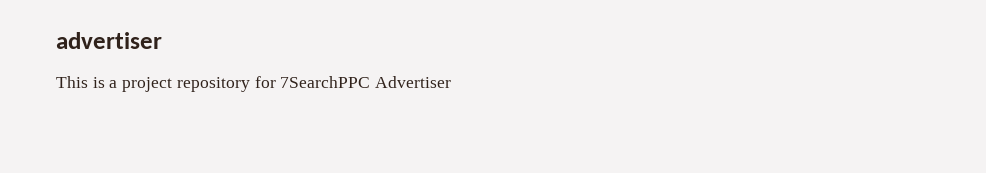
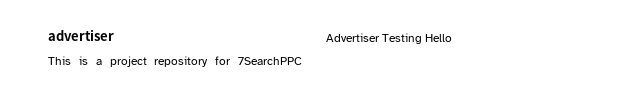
(452, 82) none -> [382,33,453,44] Testing Hello

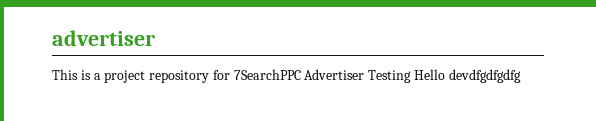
(453, 38) none -> [448,69,521,83] devdfgdfgdfg

